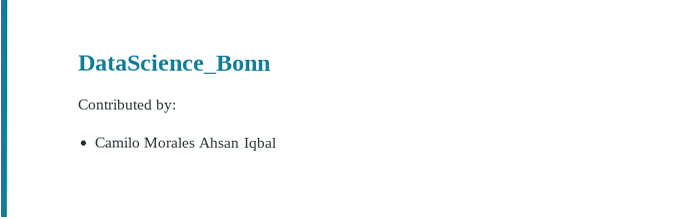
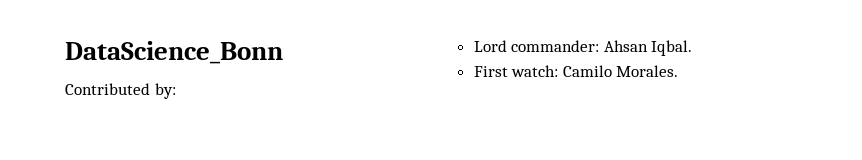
[94,137,276,151] Camilo Morales Ahsan Iqbal -> [473,40,693,56] [473,65,679,77] Lord commander: Ahsan Iqbal. // First watch: Camilo Morales.

